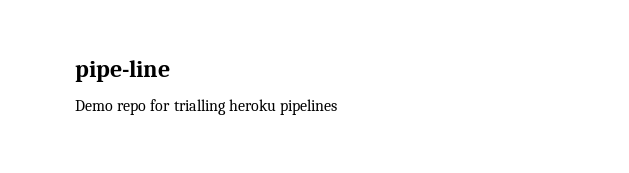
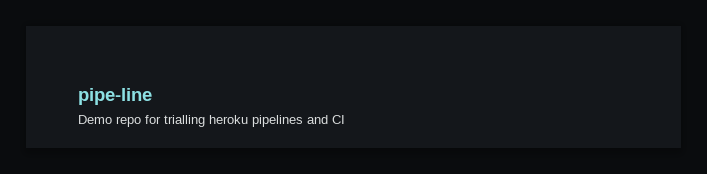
(337, 107) none -> [307,115,345,124] and CI

